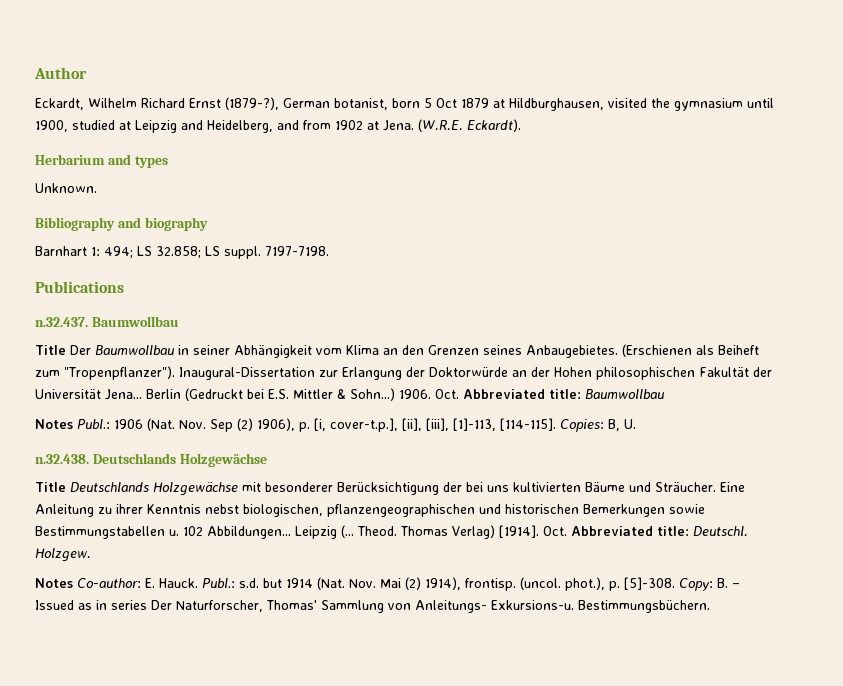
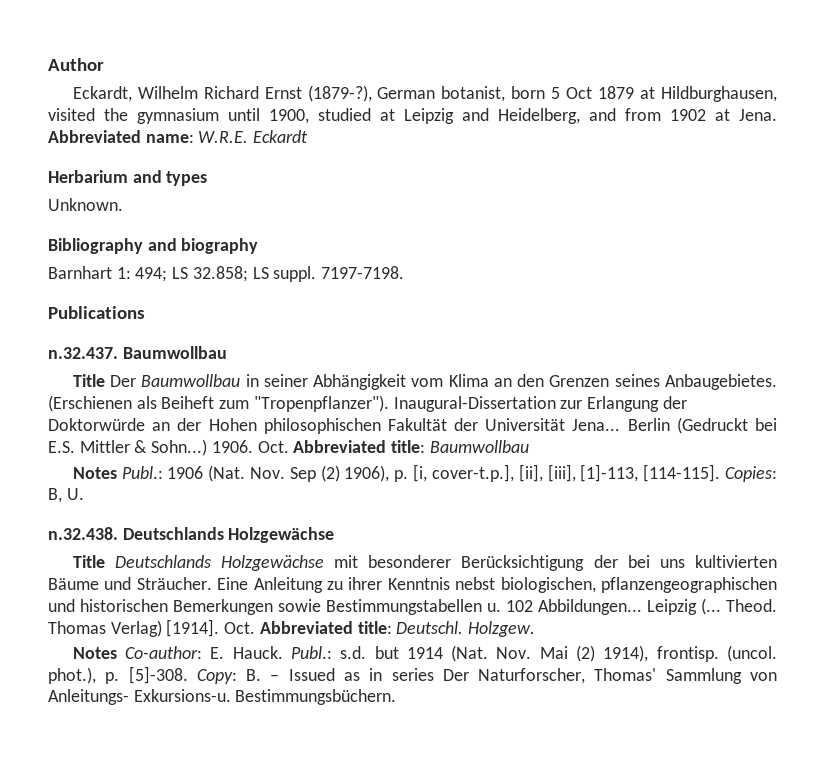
[418,119,521,132] (W.R.E. Eckardt). -> [48,130,309,143] Abbreviated name: W.R.E. Eckardt

